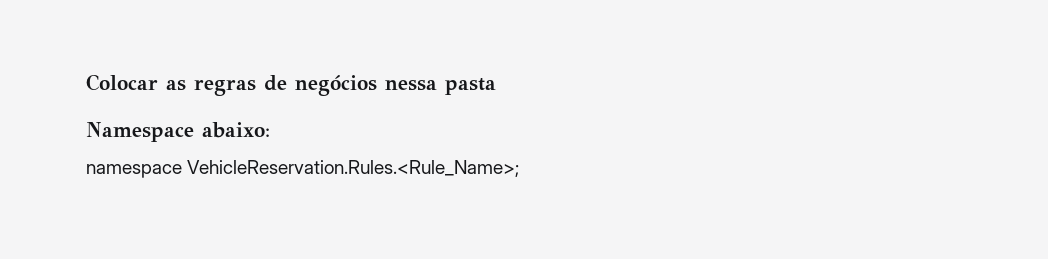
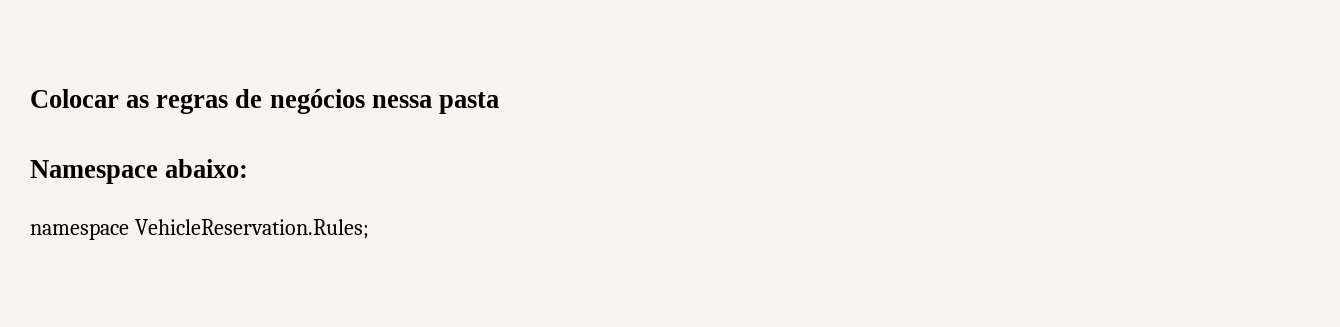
[187,160,520,177] VehicleReservation.Rules.<Rule_Name>; -> [134,219,369,239] VehicleReservation.Rules;

